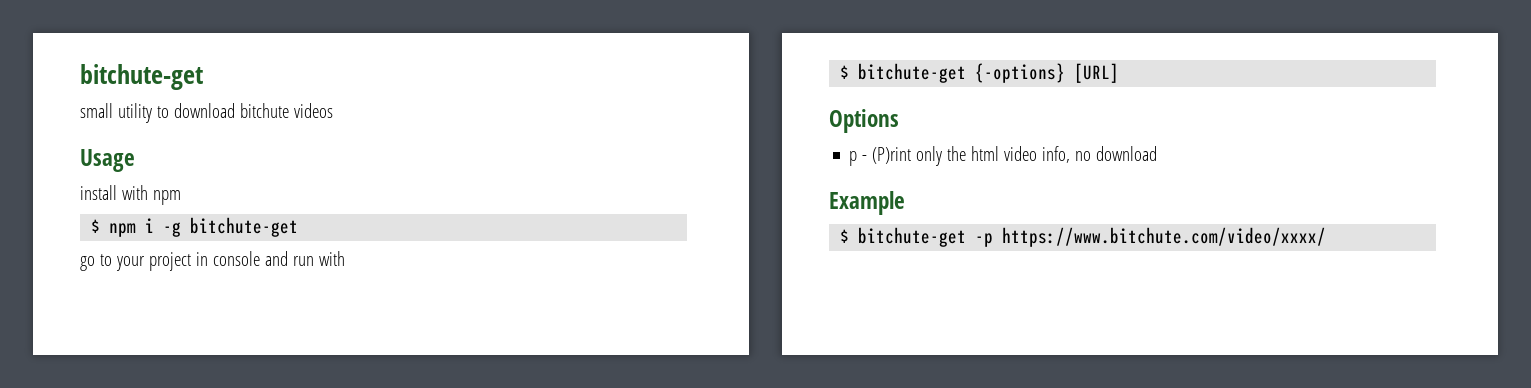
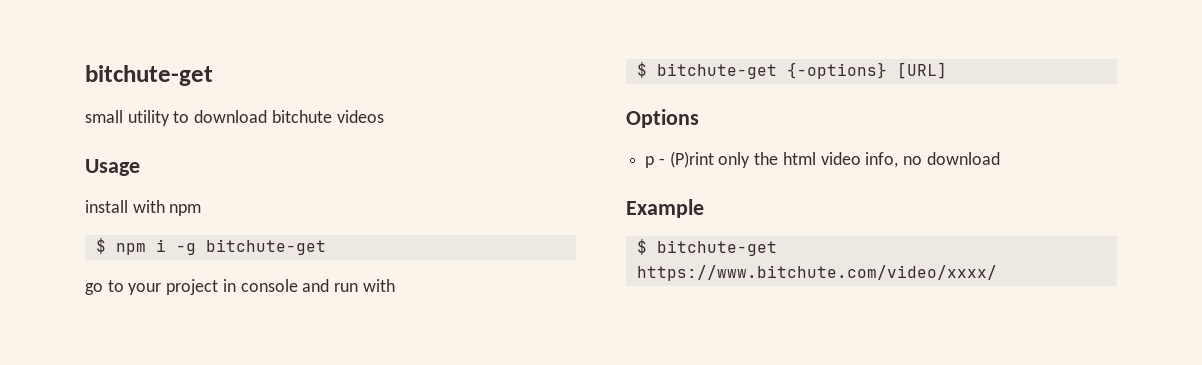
[975,233,994,247] -p -> (777, 248) none

